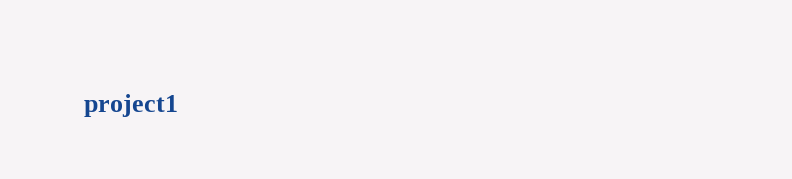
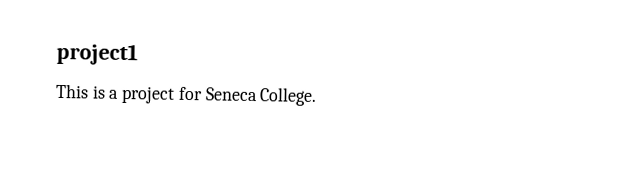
(178, 105) none -> [55,83,318,107] // This is a project for Seneca College.

